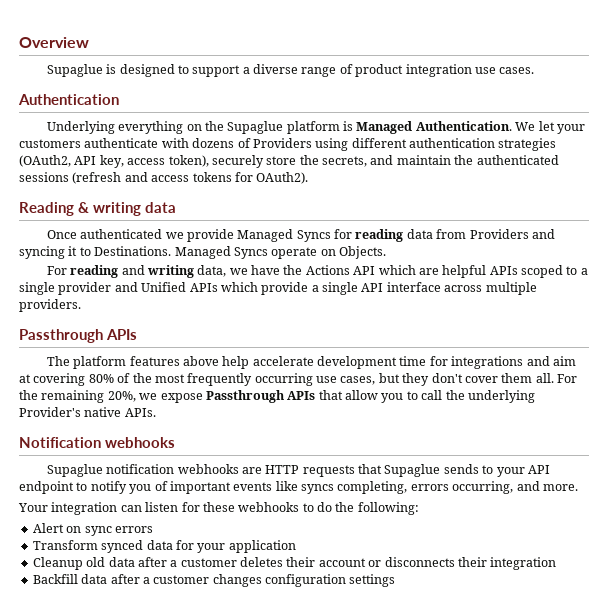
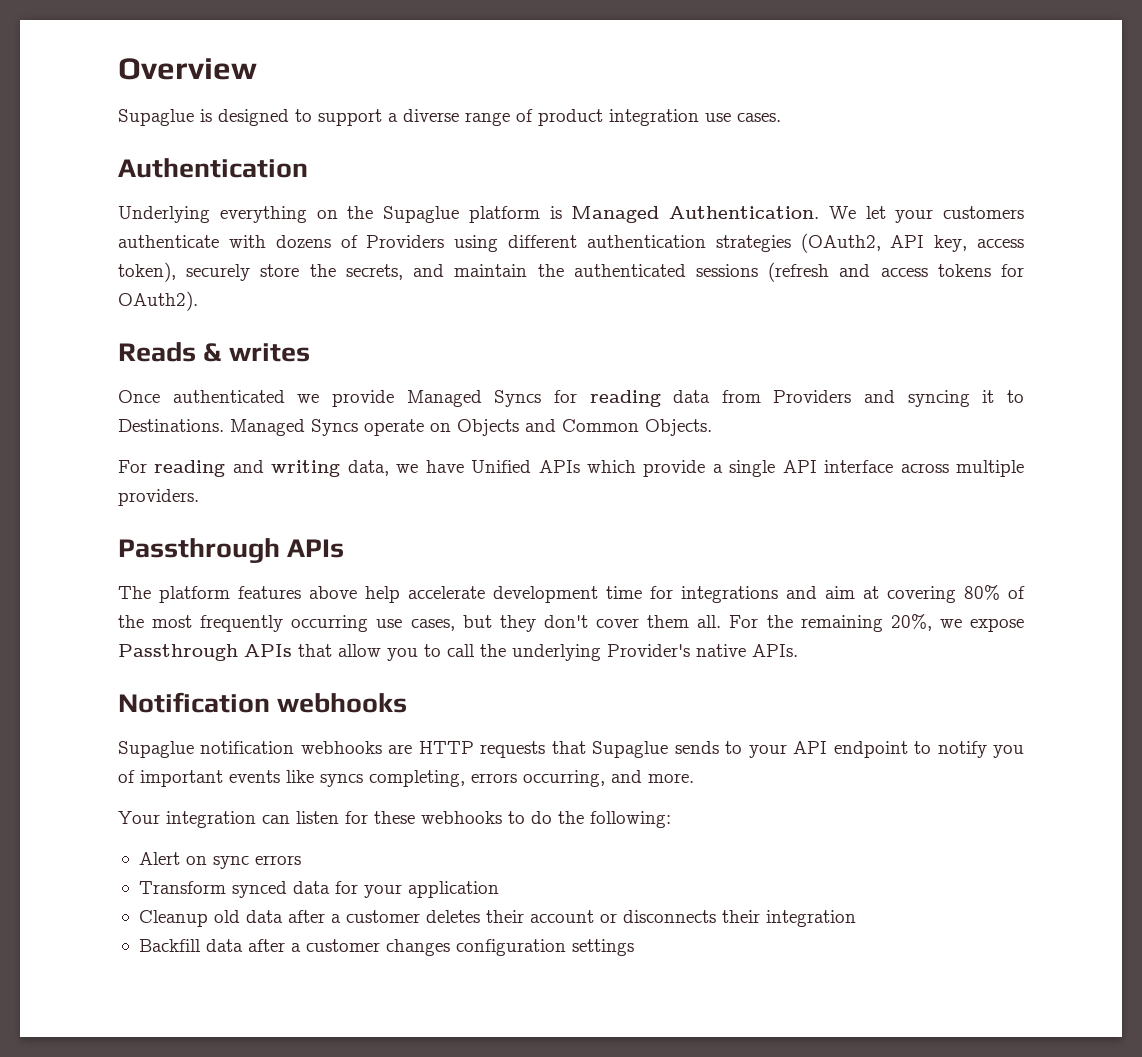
[19,202,176,216] Reading & writing data -> [118,342,310,362] Reads & writes
(336, 252) none -> [457,419,639,436] Objects and Common
[283,265,588,278] [19,282,138,295] the Actions API which are helpful APIs scoped to a single provider and -> (464, 466) none

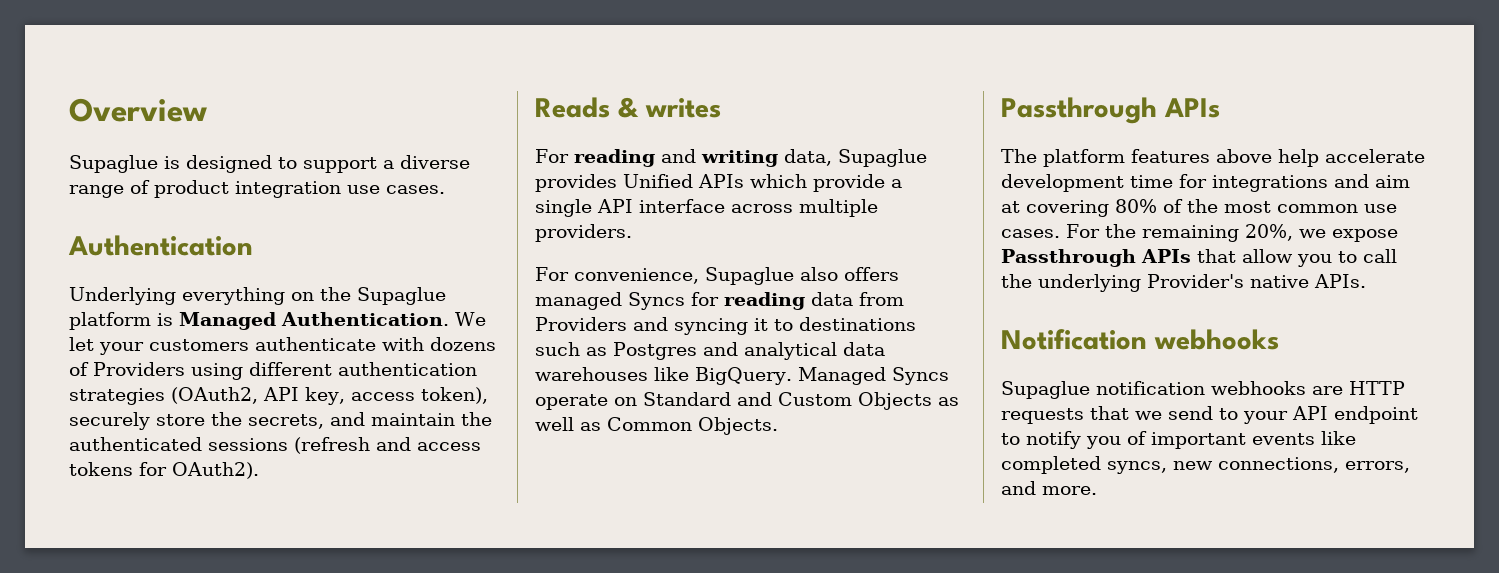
[118,390,1024,407] [118,419,712,436] // Once authenticated we provide Managed Syncs for reading data from Providers and syncing it to Destinations. Managed Syncs operate on Objects and Common Objects. -> (721, 108) none
[396,460,464,473] we have -> [837,149,927,167] [535,174,617,192] Supaglue provides
(199, 497) none -> [535,267,899,285] [535,292,904,310] [535,317,916,335] [535,342,885,360] [535,367,949,385] [535,392,959,410] [535,417,778,435] // For convenience, Supaglue also offers managed Syncs for reading data from Providers and syncing it to destinations such as Postgres and analytical data warehouses like BigQuery. Managed Syncs operate on Standard and Custom Objects as well as Common Objects.
[200,615,722,632] frequently occurring use cases, but they don't cover them all. -> [1277,204,1397,213] [1001,229,1060,238] common use cases.
[592,741,719,758] Supaglue sends -> [1135,406,1213,420] we send
[320,770,694,787] [118,811,671,828] [138,852,301,869] [138,881,499,898] [138,910,856,927] [138,939,634,956] syncs completing, errors occurring, and more. // Your integration can listen for these webhooks to do the following: // Alert on sync errors // Transform synced data for your application // Cleanup old data after a customer deletes their account or disconnects their integration // Backfill data after a customer changes configuration settings -> [1001,456,1410,474] [1001,481,1097,495] completed syncs, new connections, errors, and more.

